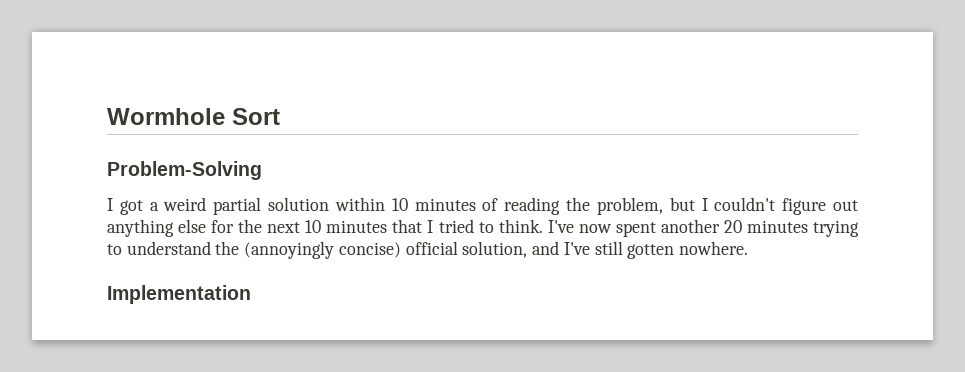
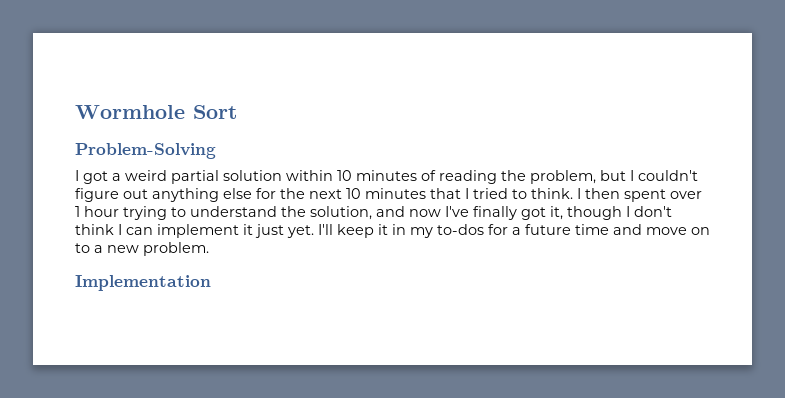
[547,219,859,237] [107,241,748,259] I've now spent another 20 minutes trying to understand the (annoyingly concise) official solution, and I've still gotten nowhere. -> [577,188,702,202] [75,206,672,220] [75,224,710,238] [75,242,209,256] I then spent over 1 hour trying to understand the solution, and now I've finally got it, though I don't think I can implement it just yet. I'll keep it in my to-dos for a future time and move on to a new problem.

